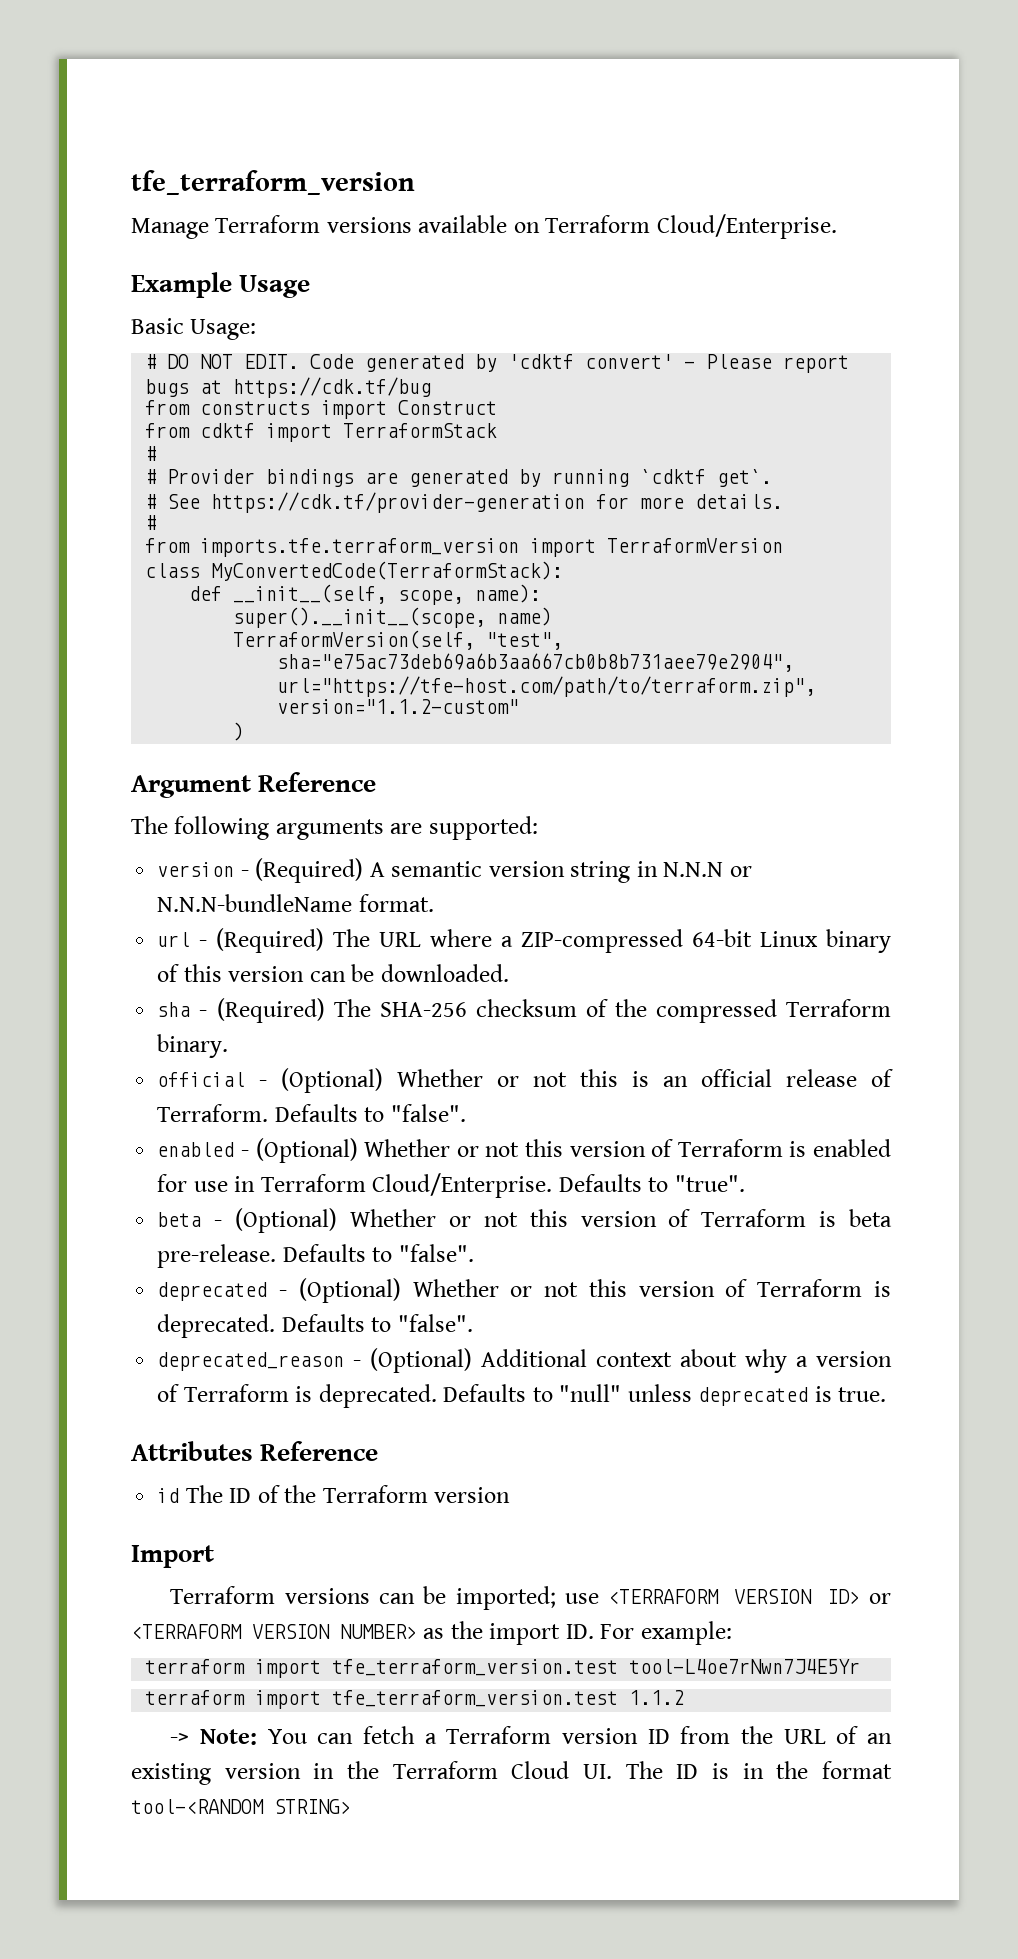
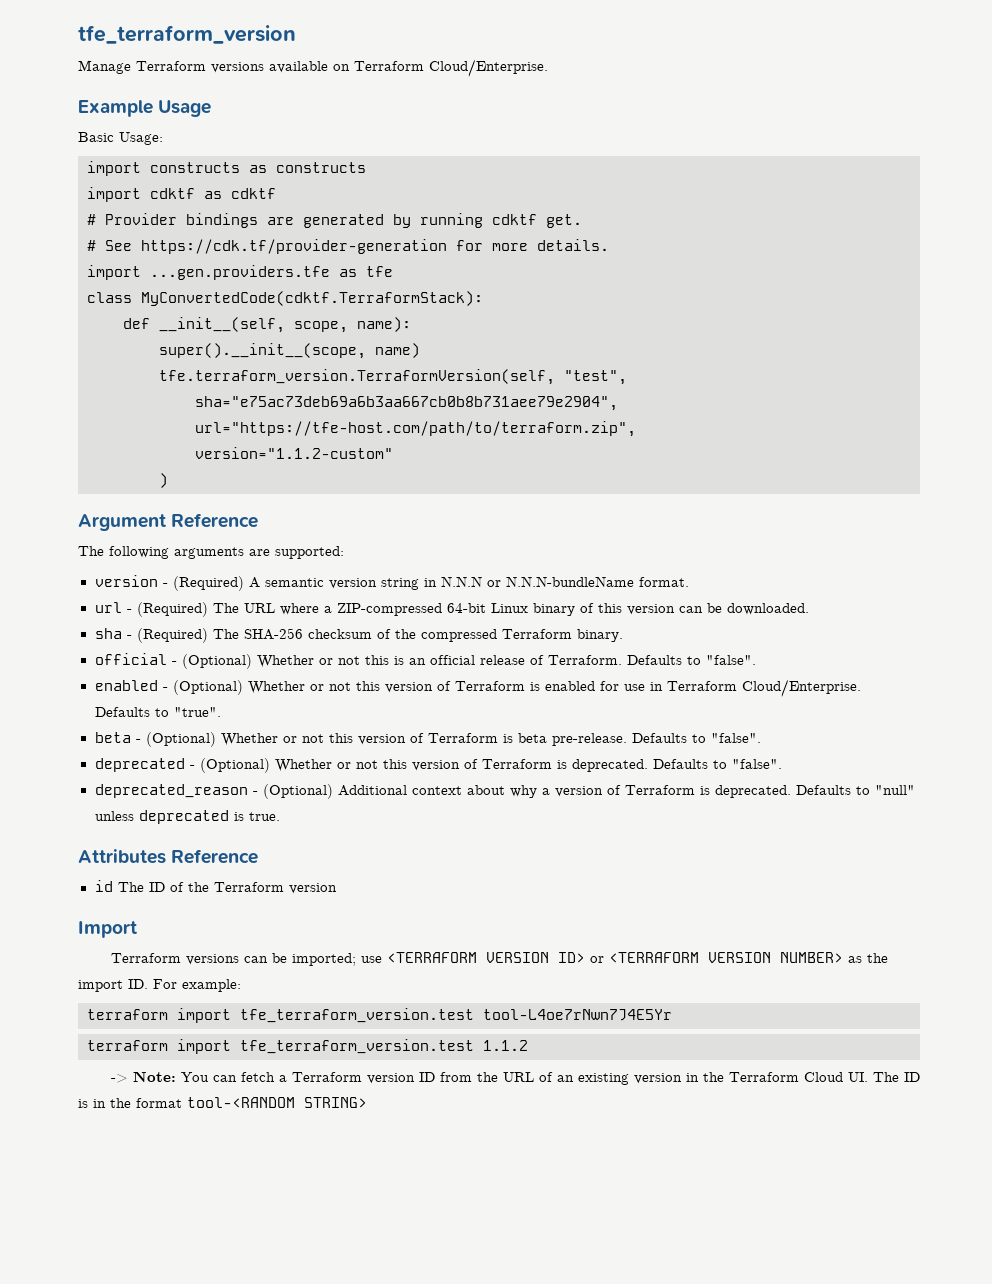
[145,354,850,373] [145,377,432,398] [145,400,498,419] [145,423,498,442] [145,446,157,461] # DO NOT EDIT. Code generated by 'cdktf convert' - Please report bugs at https://cdk.tf/bug // from constructs import Construct // from cdktf import TerraformStack // # -> [87,161,366,176] [87,187,276,202] import constructs as constructs // import cdktf as cdktf
[640,469,773,487] `cdktf get`. -> [492,214,582,228] cdktf get.
[145,515,157,530] [145,538,784,557] # // from imports.tfe.terraform_version import TerraformVersion -> [87,265,393,280] import ...gen.providers.tfe as tfe
[211,561,564,581] MyConvertedCode(TerraformStack): -> [141,291,483,306] MyConvertedCode(cdktf.TerraformStack):
[233,630,476,650] TerraformVersion(self, -> [159,369,555,385] tfe.terraform_version.TerraformVersion(self,

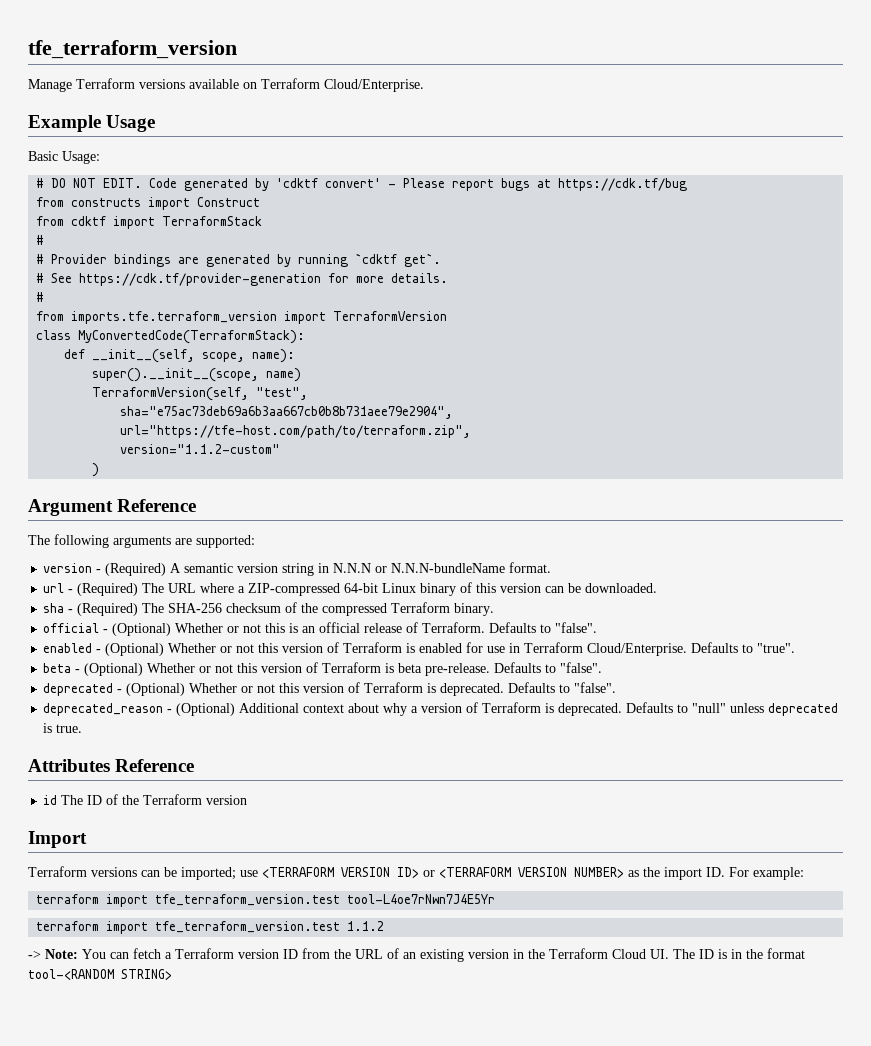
[87,161,366,176] [87,187,276,202] import constructs as constructs // import cdktf as cdktf -> [36,178,688,191] [36,197,261,210] [36,216,263,229] [36,235,45,245] # DO NOT EDIT. Code generated by 'cdktf convert' - Please report bugs at https://cdk.tf/bug // from constructs import Construct // from cdktf import TerraformStack // #
[492,214,582,228] cdktf get. -> [355,253,442,267] `cdktf get`.
[87,265,393,280] import ...gen.providers.tfe as tfe -> [36,292,45,302] [36,311,448,324] # // from imports.tfe.terraform_version import TerraformVersion
[141,291,483,306] MyConvertedCode(cdktf.TerraformStack): -> [78,330,306,344] MyConvertedCode(TerraformStack):
[159,369,555,385] tfe.terraform_version.TerraformVersion(self, -> [92,387,250,401] TerraformVersion(self,

